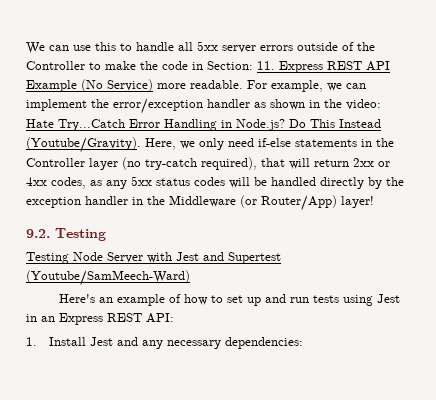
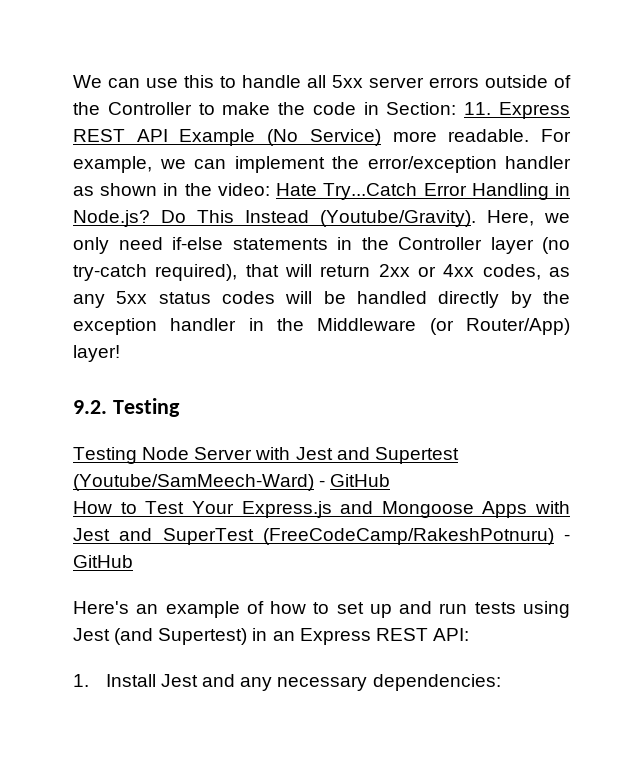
(190, 278) none -> [319,474,391,487] [73,501,570,518] [73,528,570,545] [73,555,133,568] - GitHub // How to Test Your Express.js and Mongoose Apps with Jest and SuperTest (FreeCodeCamp/RakeshPotnuru) - GitHub
(401, 298) none -> [114,628,248,645] (and Supertest)

